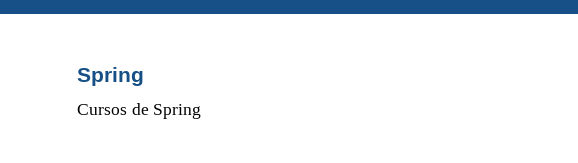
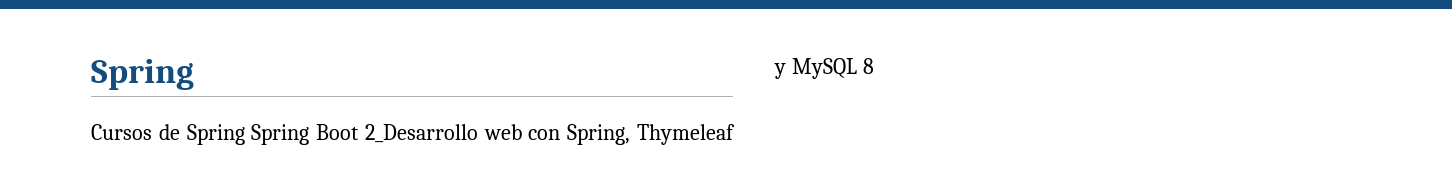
(202, 111) none -> [251,124,735,145] [774,58,874,79] Spring Boot 2_Desarrollo web con Spring, Thymeleaf y MySQL 8

